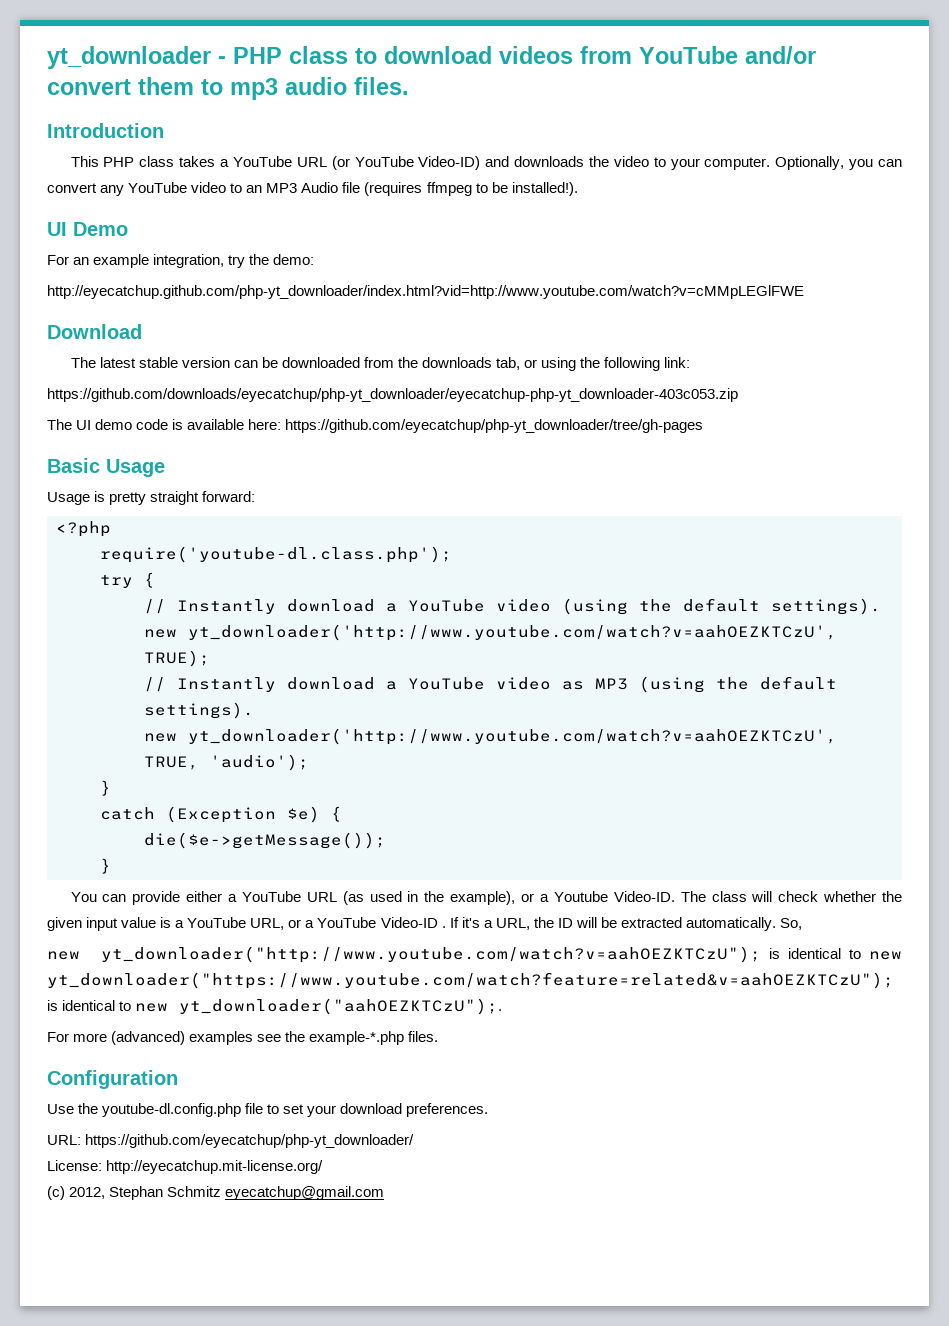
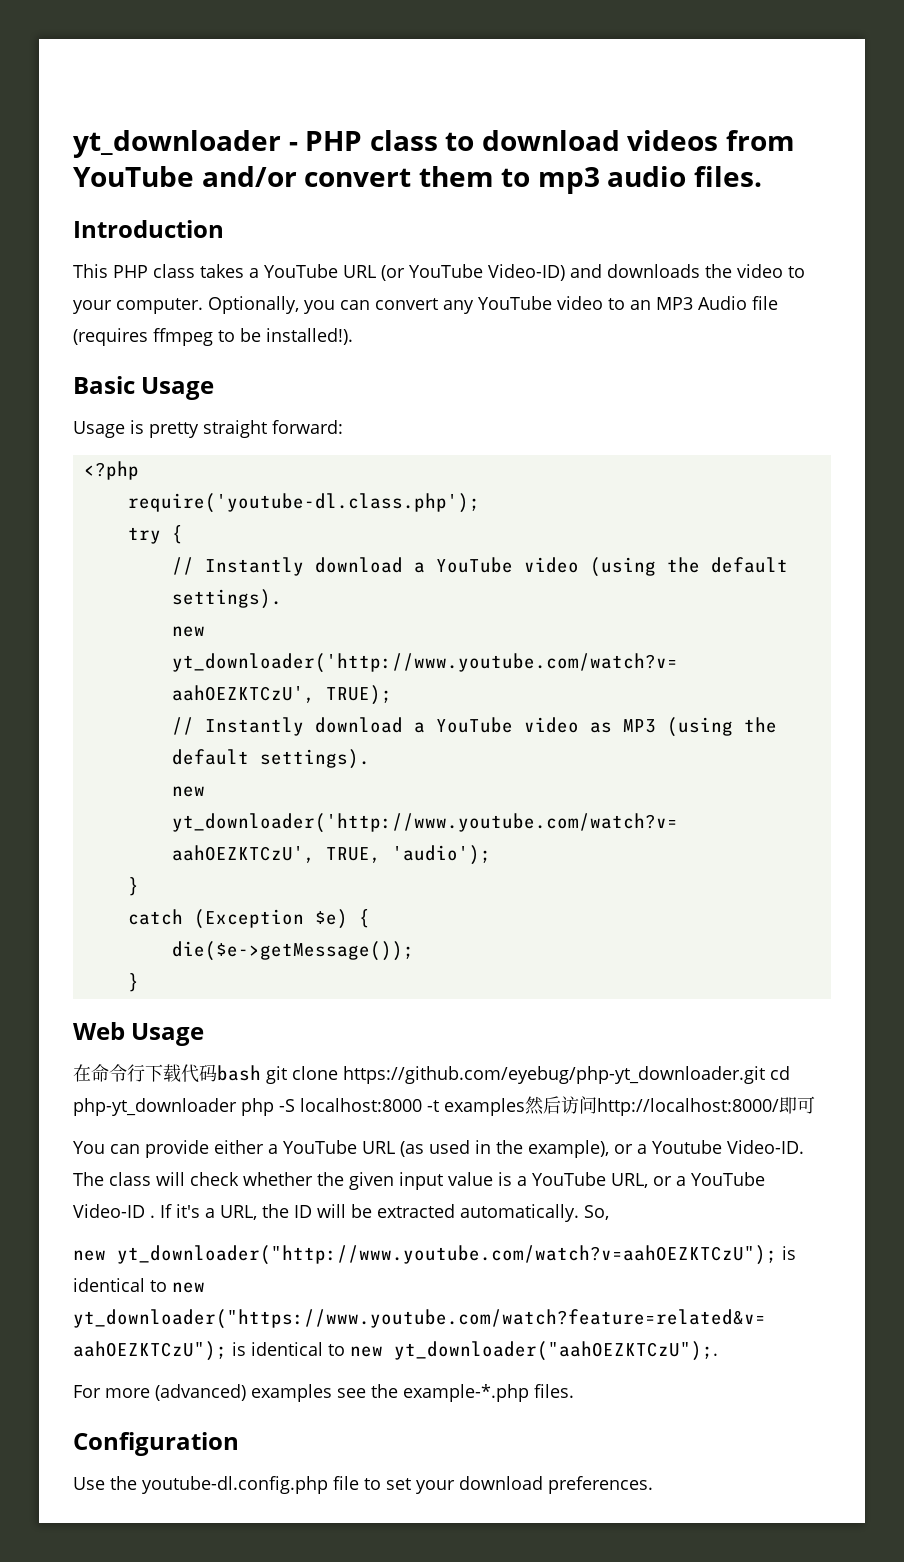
[47,222,128,236] [47,254,315,268] [47,285,804,299] [47,324,142,339] [70,357,691,371] [47,388,738,402] [47,419,704,433] // UI Demo // For an example integration, try the demo: // http://eyecatchup.github.com/php-yt_downloader/index.html?vid=http://www.youtube.com/watch?v=cMMpLEGlFWE // Download // The latest stable version can be downloaded from the downloads tab, or using the following link: // https://github.com/downloads/eyecatchup/php-yt_downloader/eyecatchup-php-yt_downloader-403c053.zip // The UI demo code is available here: https://github.com/eyecatchup/php-yt_downloader/tree/gh-pages -> (353, 336) none
(111, 866) none -> [73,1022,205,1046] [73,1064,790,1084] [73,1096,815,1116] // Web Usage // 在命令行下载代码bash git clone https://github.com/eyebug/php-yt_downloader.git cd php-yt_downloader php -S localhost:8000 -t examples然后访问http://localhost:8000/即可
[47,1134,415,1148] [47,1160,324,1174] [47,1186,385,1200] // URL: https://github.com/eyecatchup/php-yt_downloader/ // License: http://eyecatchup.mit-license.org/ // (c) 2012, Stephan Schmitz eyecatchup@gmail.com -> (653, 1485) none

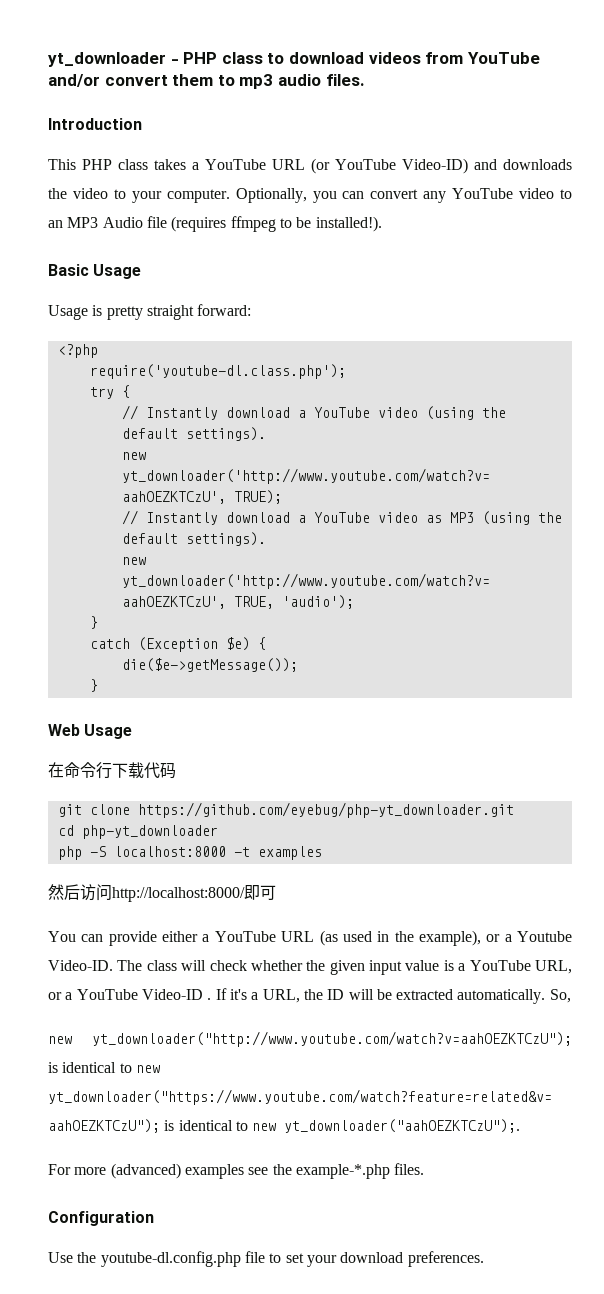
[217,1065,261,1081] bash -> (176, 770) //
(765, 1075) none -> (514, 810) //
(237, 1107) none -> (218, 832) //
(525, 1107) none -> (322, 853) //

